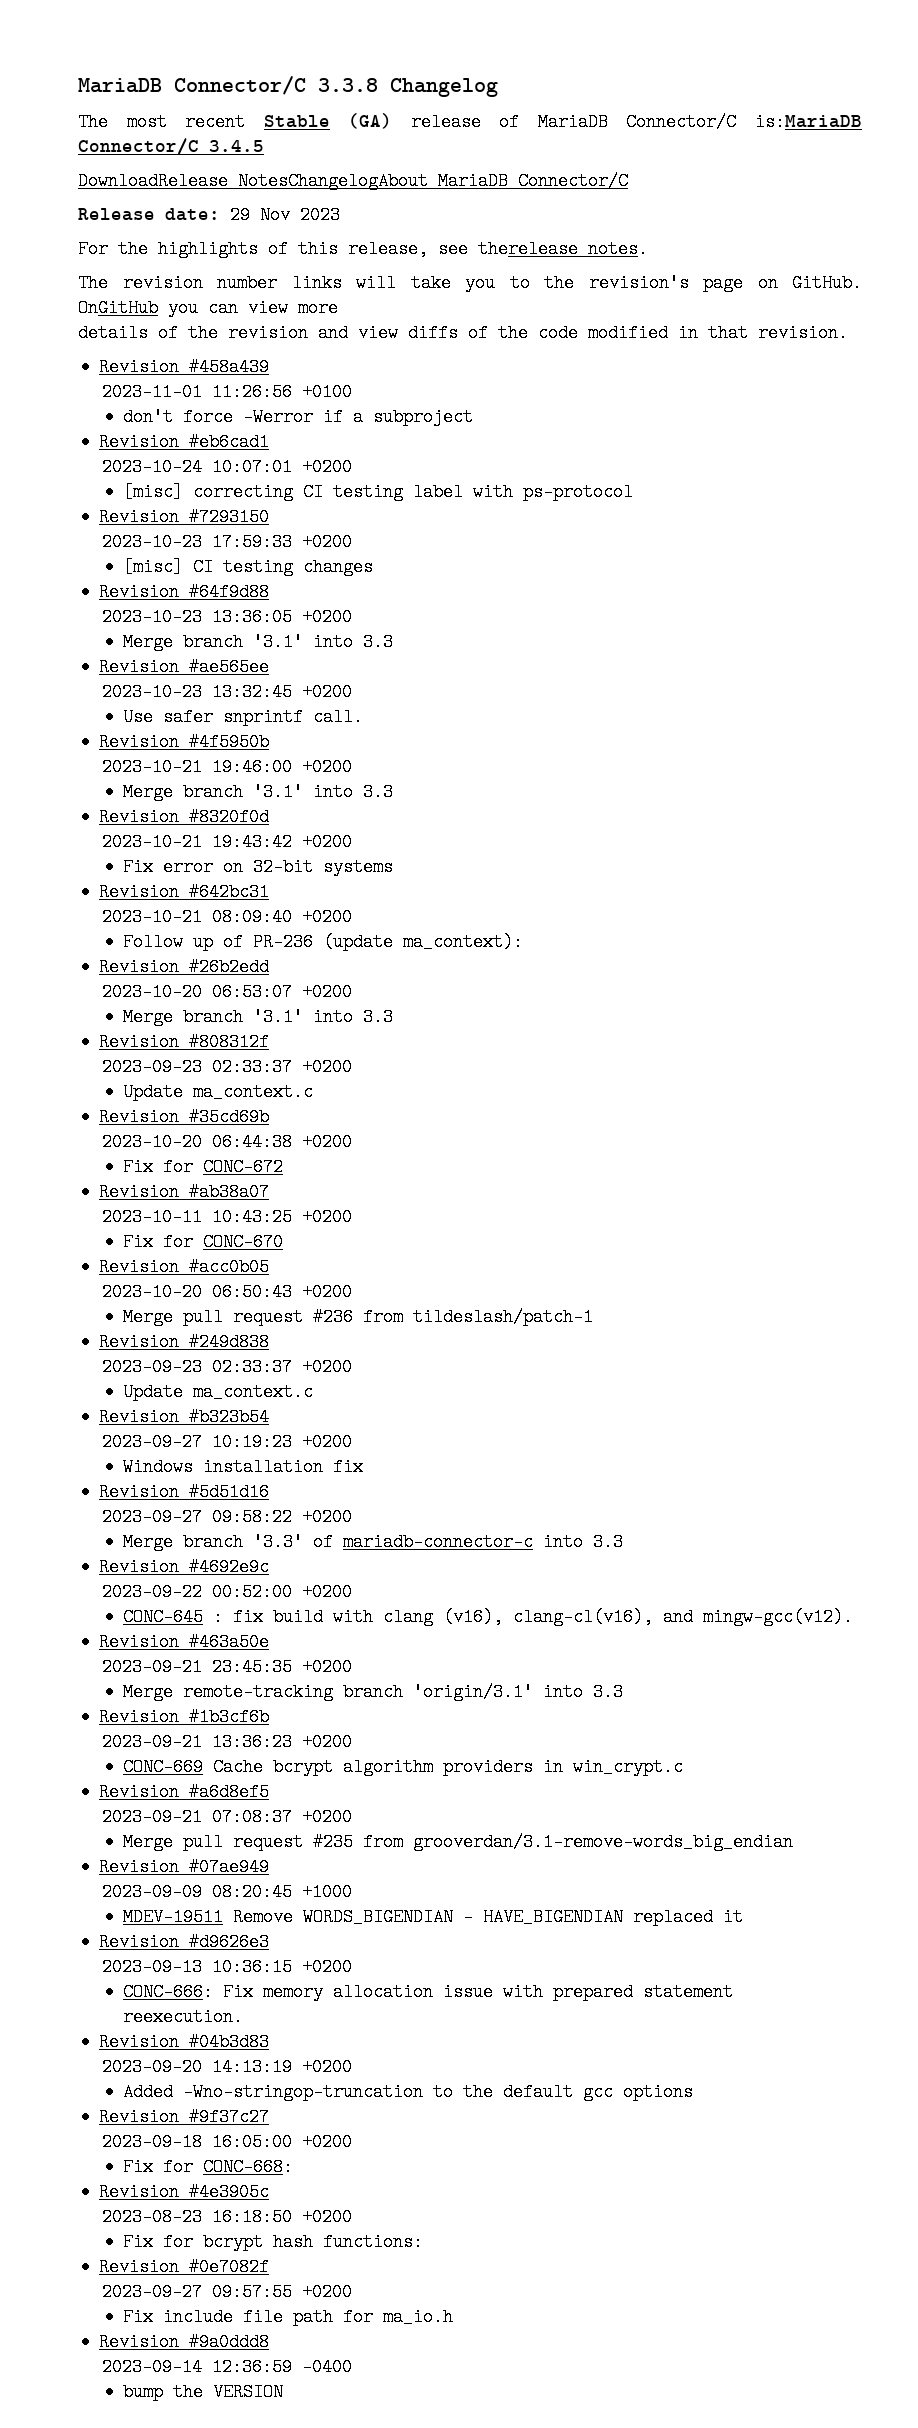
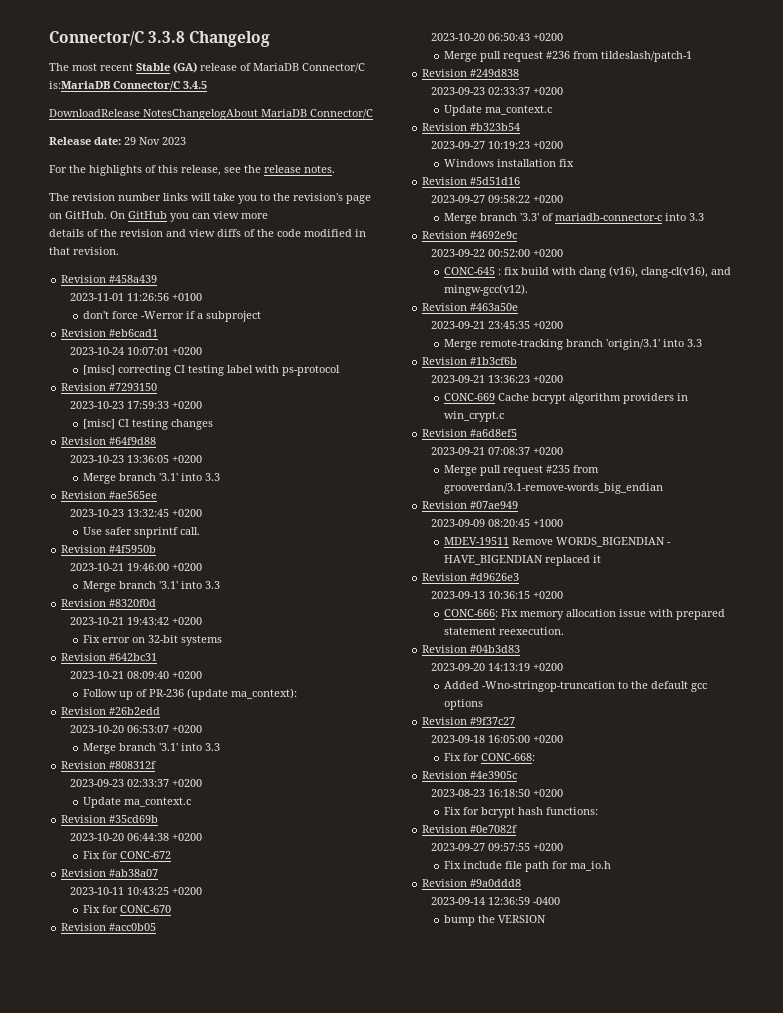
[78,78,162,93] MariaDB -> (49, 38) none
[478,240,578,258] therelease -> [244,165,301,173] the release
[78,299,158,317] OnGitHub -> [110,211,167,219] On GitHub

